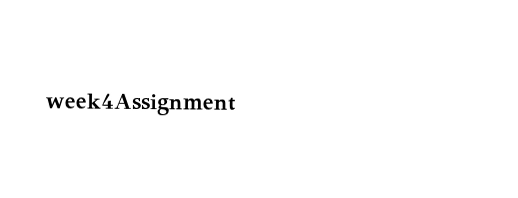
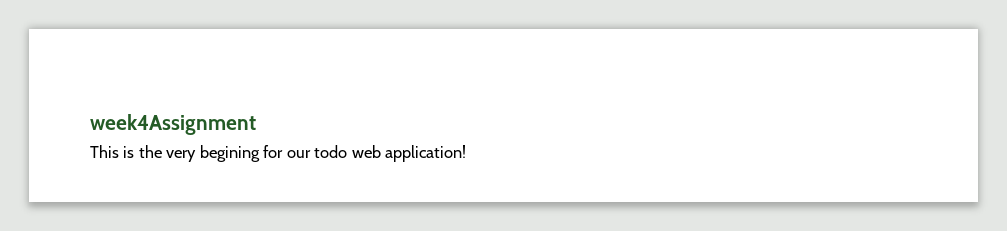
(237, 104) none -> [90,145,467,162] // This is the very begining for our todo web application!

